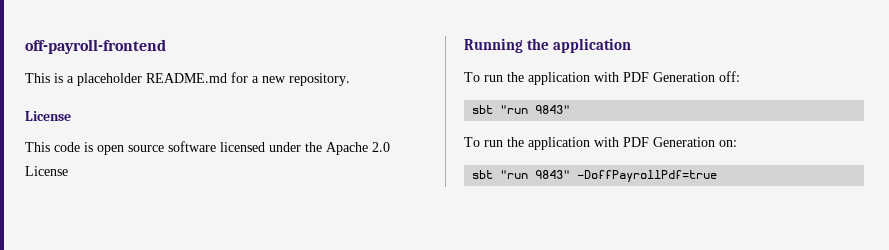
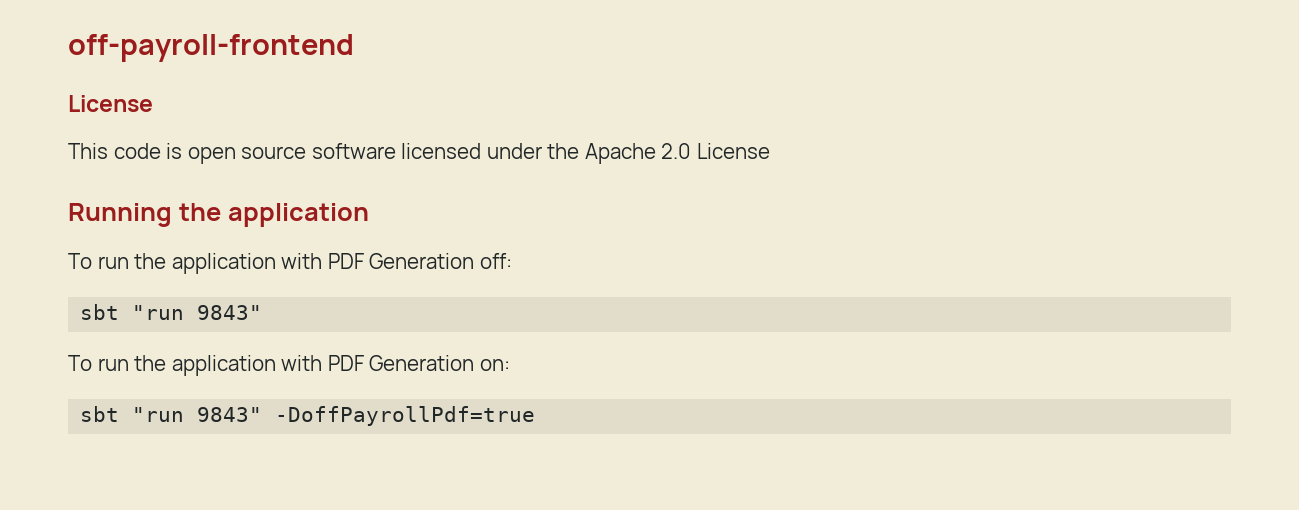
[25,72,350,86] // This is a placeholder README.md for a new repository. -> (354, 48) none

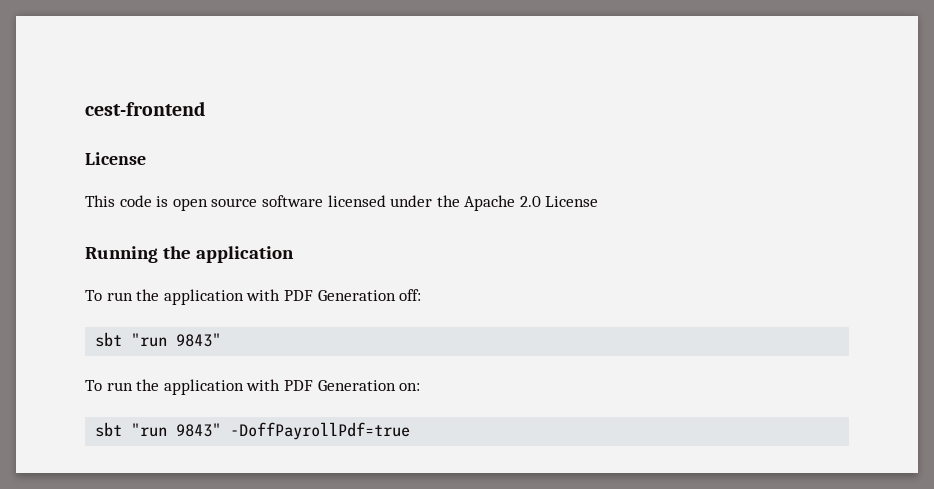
[68,34,354,62] off-payroll-frontend -> [85,101,205,116] cest-frontend

